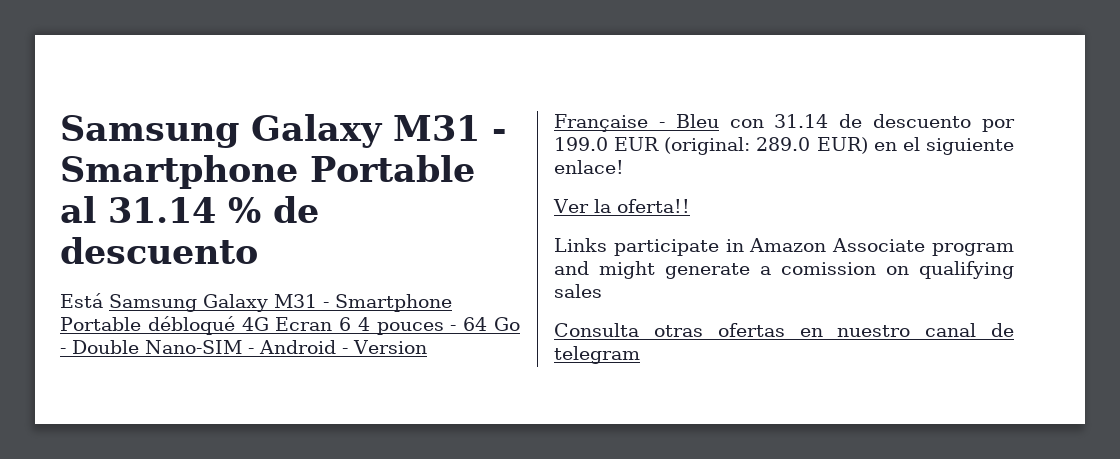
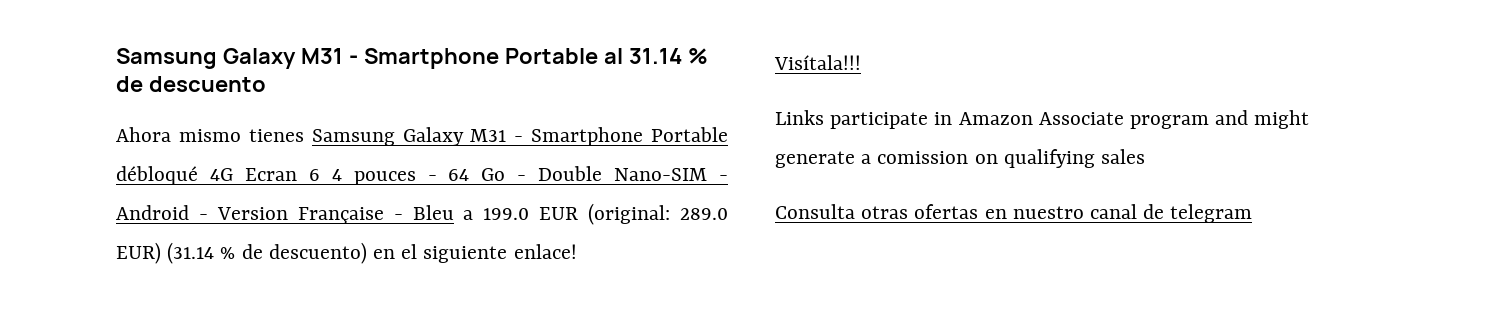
[60,293,103,308] Está -> [116,127,304,142] Ahora mismo tienes
[729,114,1015,132] con 31.14 de descuento por -> [463,210,474,220] a
(868, 145) none -> [167,242,367,264] (31.14 % de descuento)
[553,199,690,213] Ver la oferta!! -> [774,55,861,70] Visítala!!!

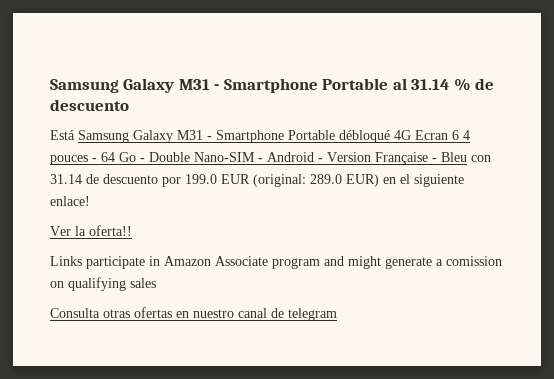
[116,127,304,142] Ahora mismo tienes -> [50,130,75,140] Está
[463,210,474,220] a -> [471,155,491,162] [50,174,181,187] con 31.14 de descuento por
[167,242,367,264] (31.14 % de descuento) -> (379, 180) none
[774,55,861,70] Visítala!!! -> [50,225,132,236] Ver la oferta!!

